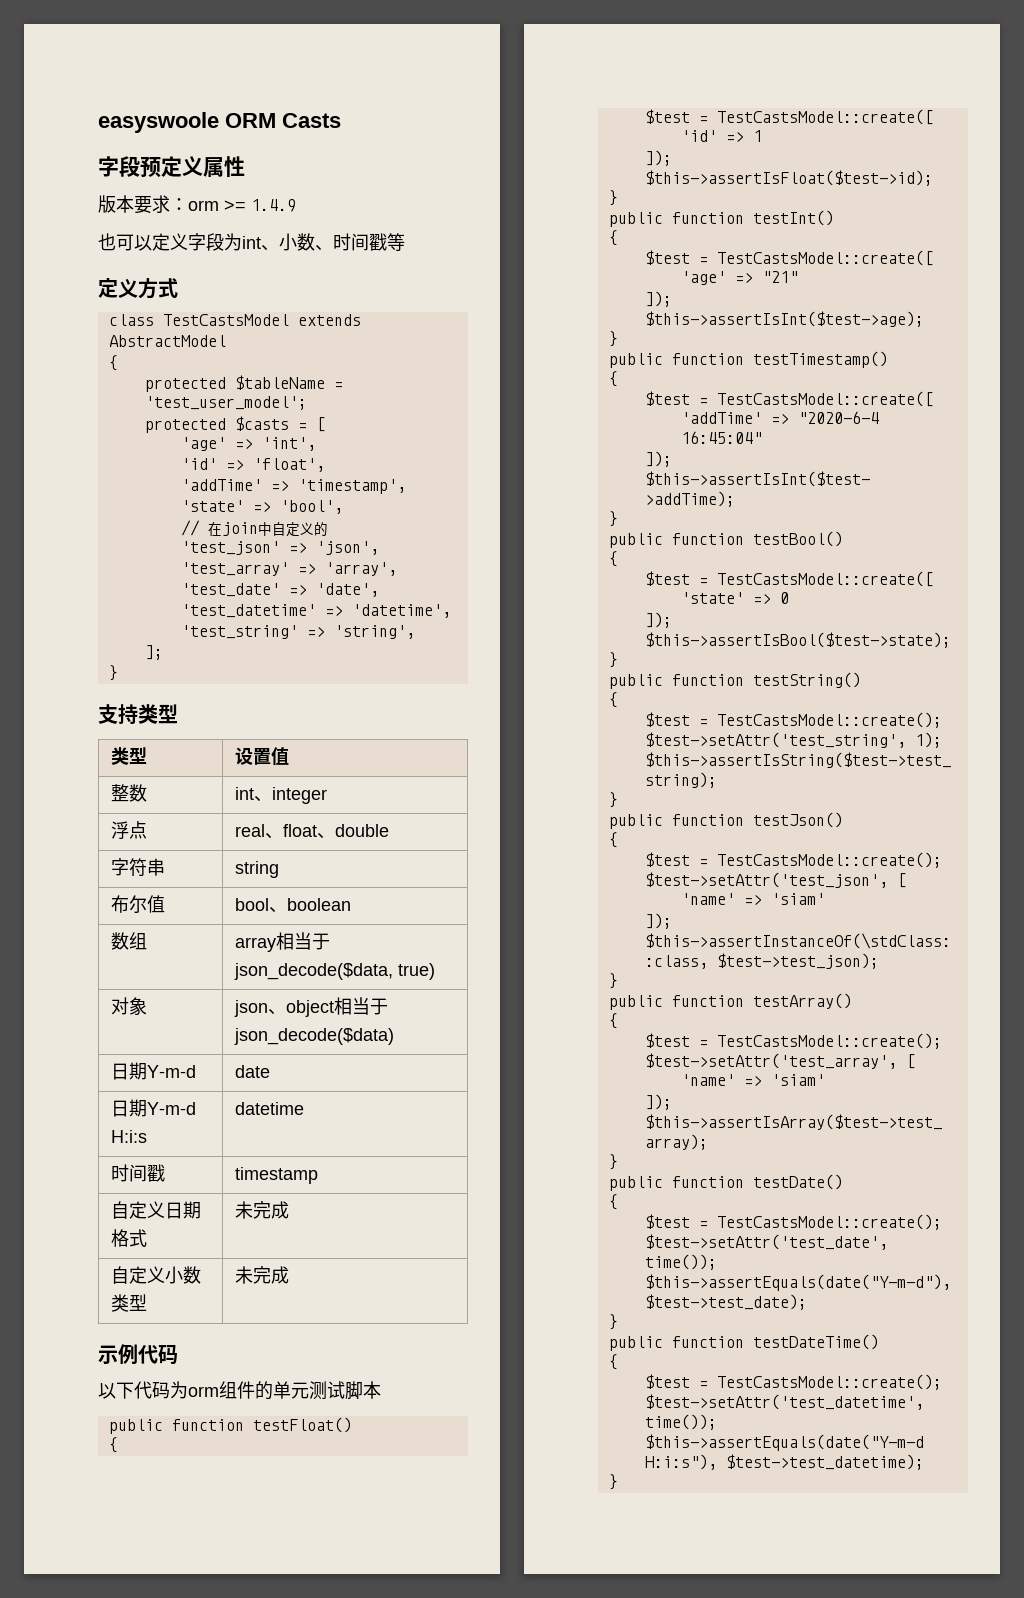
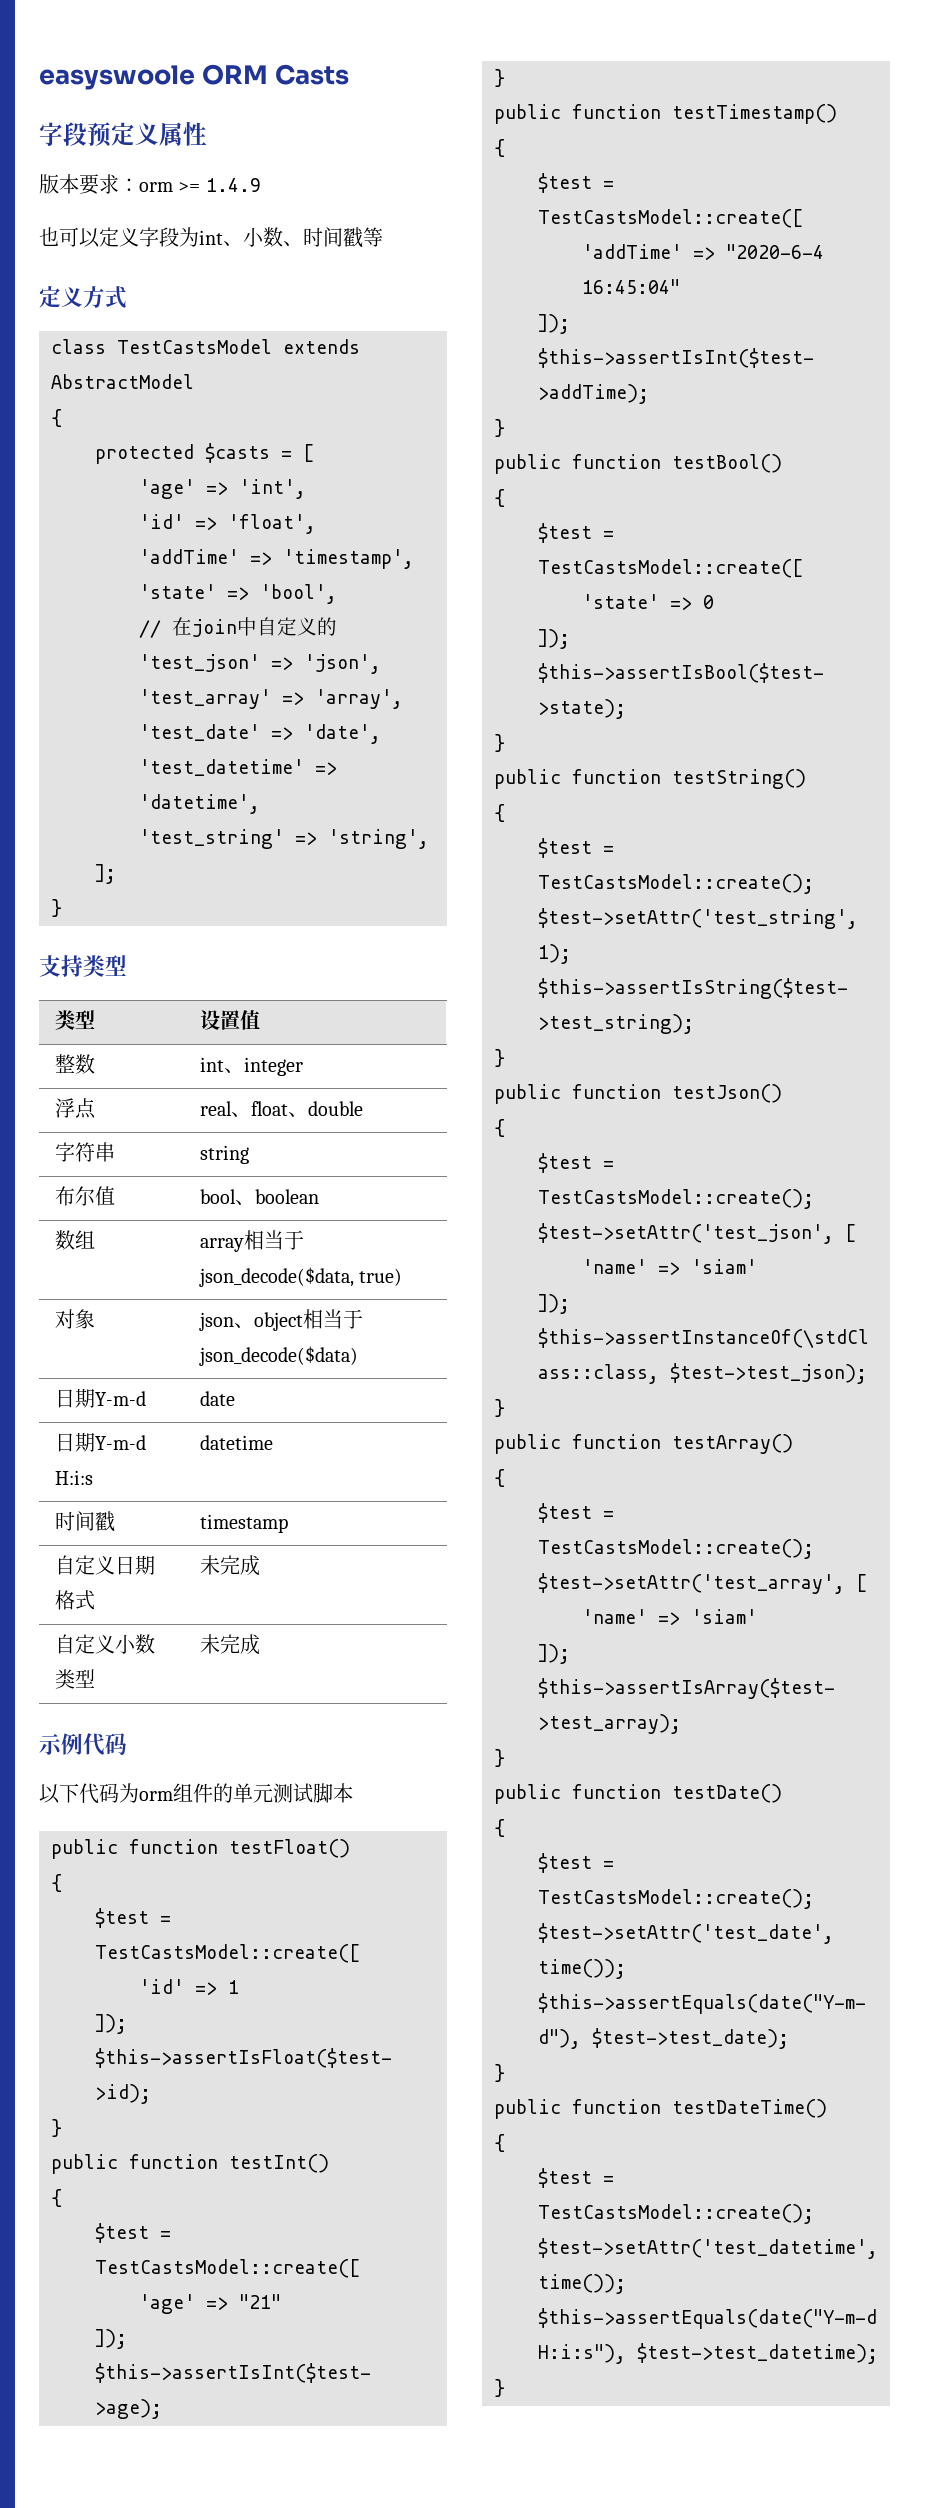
[144,375,343,392] [144,396,307,410] // protected $tableName = 'test_user_model'; -> (62, 418) none

